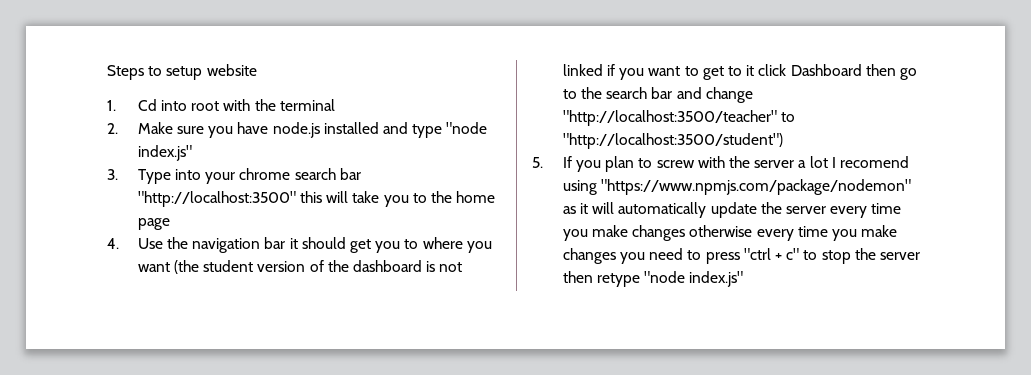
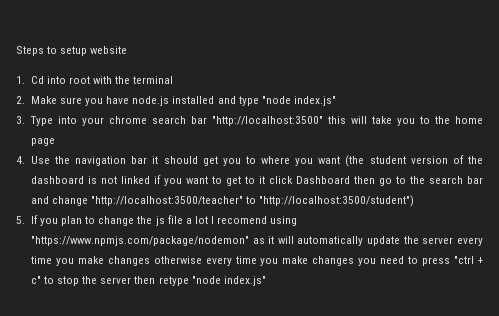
[656,156,795,168] screw with the server -> [98,215,183,226] change the js file

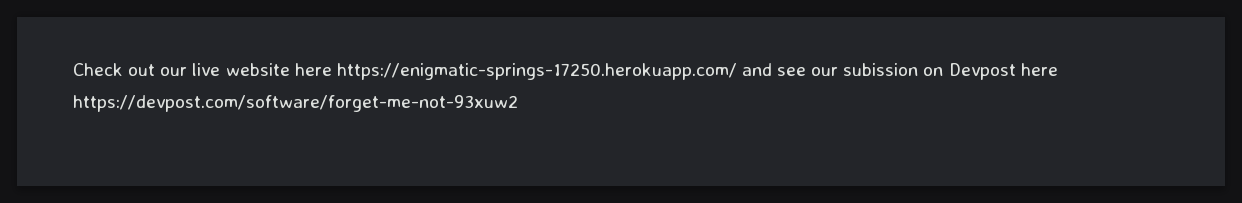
[16,46,128,56] [16,76,174,84] [16,96,336,106] [16,116,483,126] [30,138,55,146] [16,155,483,167] [30,175,484,186] [30,195,415,207] [16,215,298,226] [30,236,483,246] [30,256,483,266] [30,276,266,286] Steps to setup website // 1. Cd into root with the terminal // 2. Make sure you have node.js installed and type "node index.js" // 3. Type into your chrome search bar "http://localhost:3500" this will take you to the home page // 4. Use the navigation bar it should get you to where you want (the student version of the dashboard is not linked if you want to get to it click Dashboard then go to the search bar and change "http://localhost:3500/teacher" to "http://localhost:3500/student") // 5. If you plan to change the js file a lot I recomend using "https://www.npmjs.com/package/nodemon" as it will automatically update the server every time you make changes otherwise every time you make changes you need to press "ctrl + c" to stop the server then retype "node index.js" -> [73,63,1058,80] [73,95,518,112] Check out our live website here https://enigmatic-springs-17250.herokuapp.com/ and see our subission on Devpost here https://devpost.com/software/forget-me-not-93xuw2

